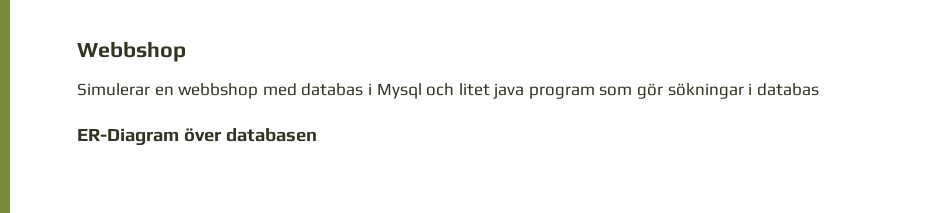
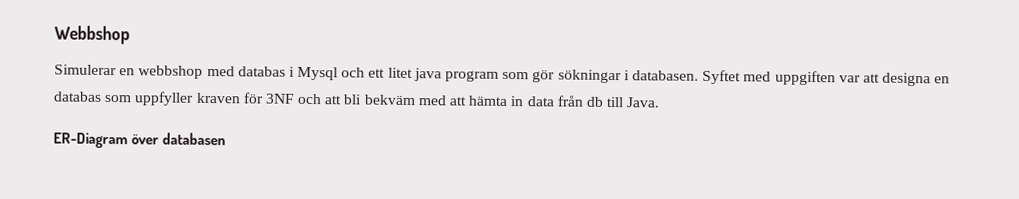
(455, 89) none -> [368,68,386,78] ett
[756,83,819,96] databas -> [631,69,951,87] [53,91,661,108] databasen. Syftet med uppgiften var att designa en databas som uppfyller kraven för 3NF och att bli bekväm med att hämta in data från db till Java.

